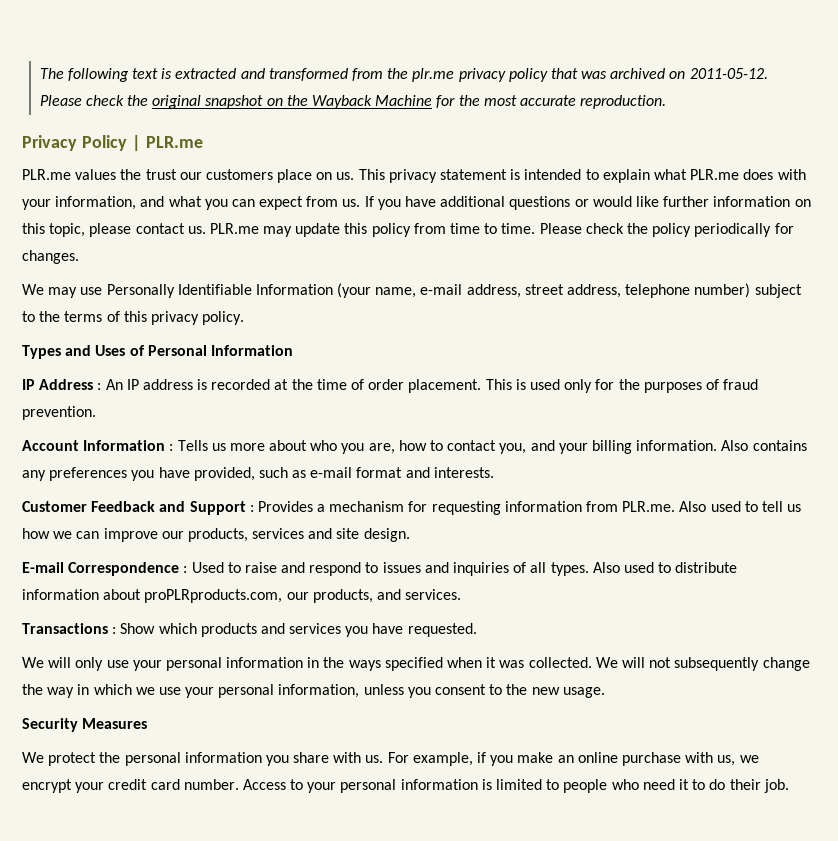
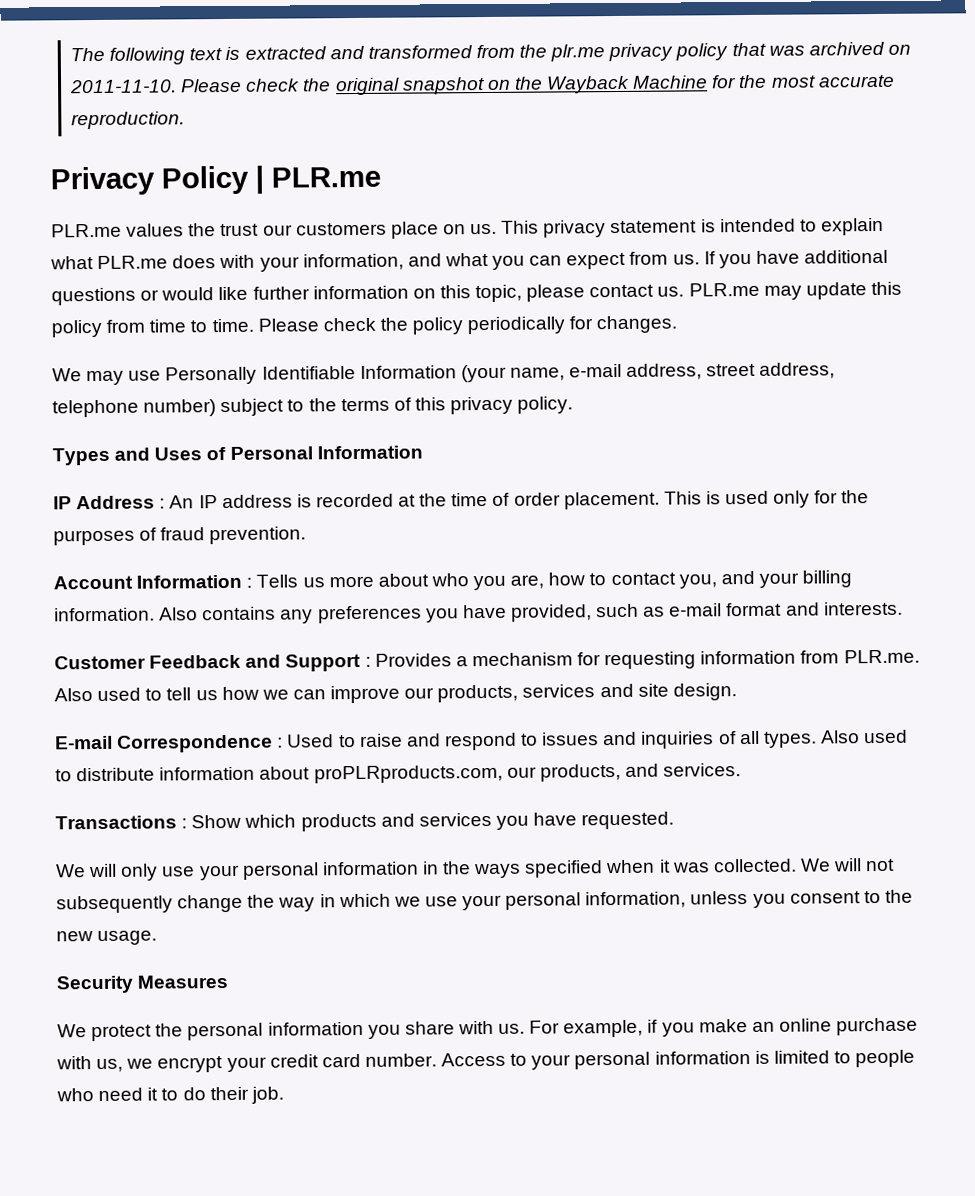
[689,68,768,79] 2011-05-12. -> [70,79,178,94] 2011-11-10.

